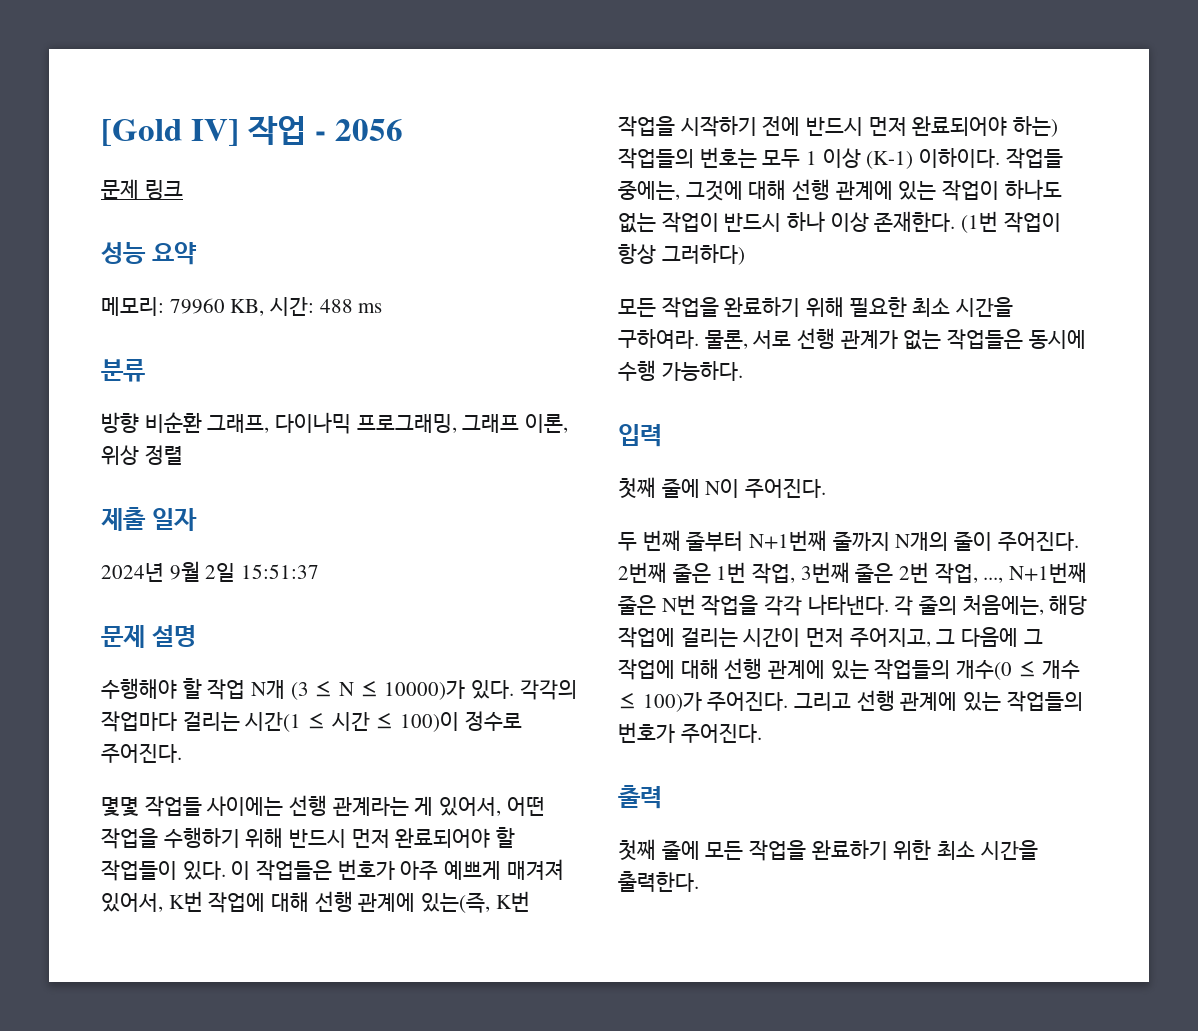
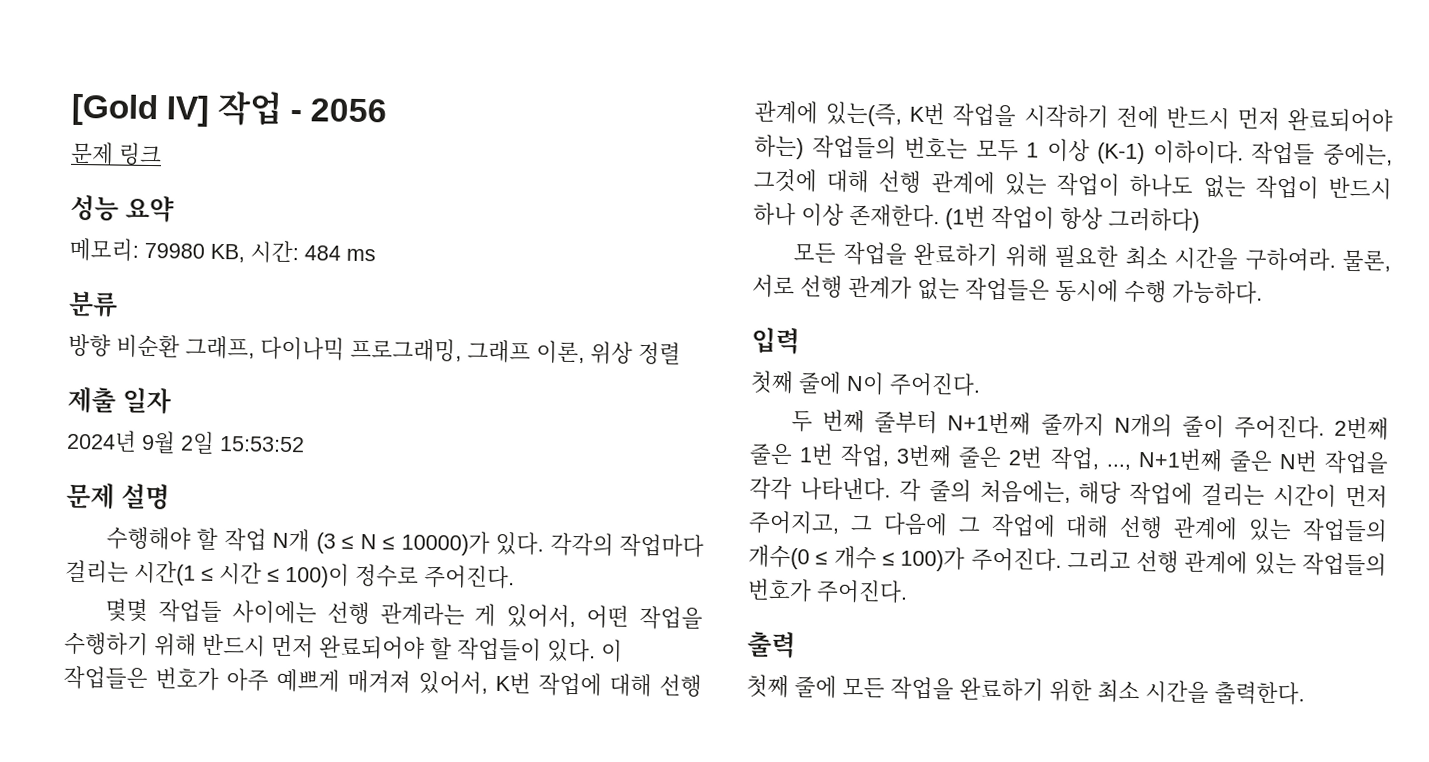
[169,298,225,314] 79960 -> [144,242,205,259] 79980
[319,299,353,313] 488 -> [304,245,341,261] 484
[241,564,320,579] 15:51:37 -> [219,436,305,453] 15:53:52

